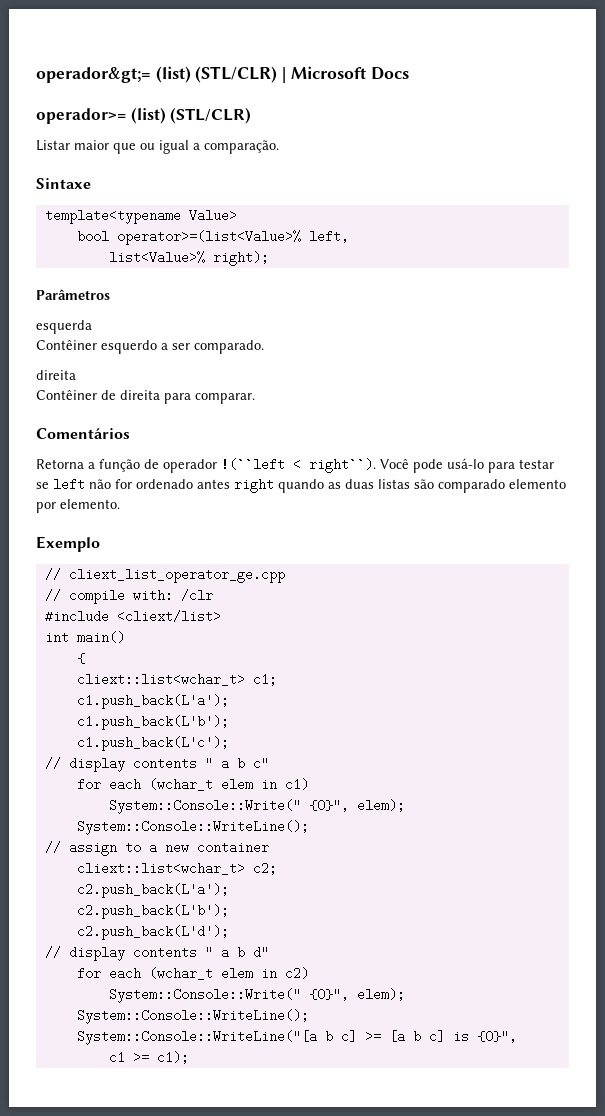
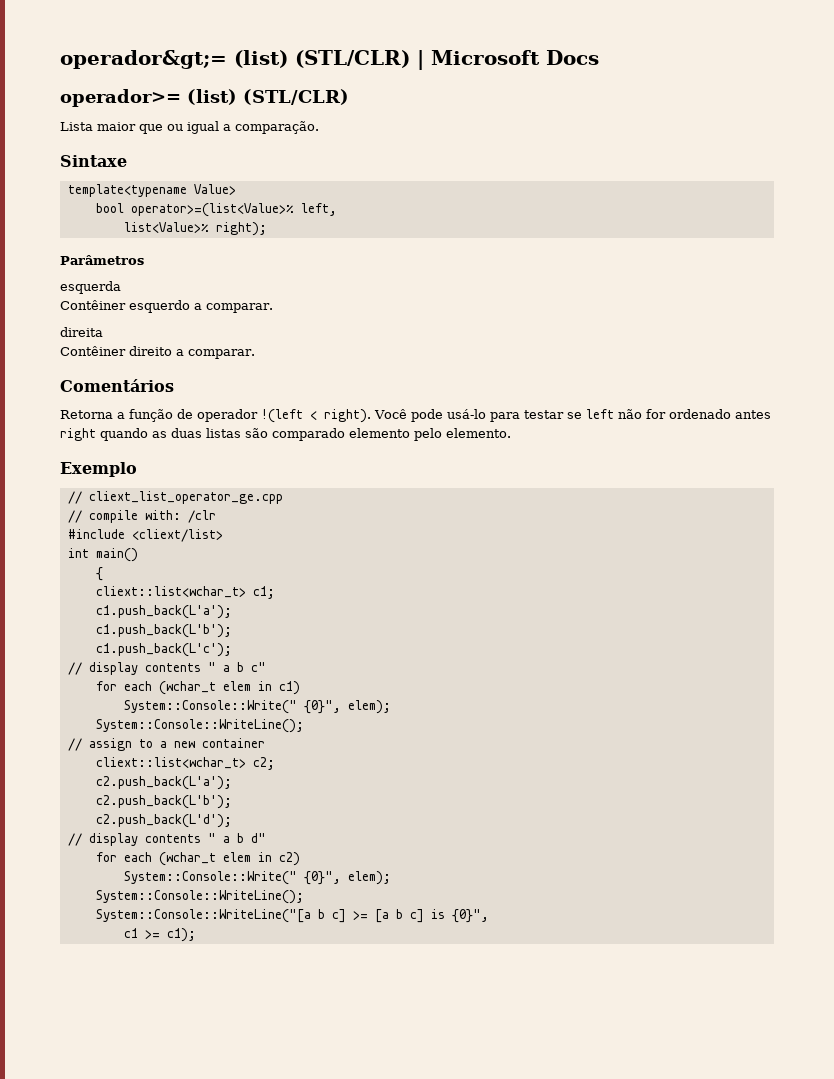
[36,140,70,151] Listar -> [60,122,93,131] Lista
[172,340,264,354] ser comparado. -> [206,303,273,313] comparar.
[101,390,191,404] de direita para -> [129,346,184,356] direito a
[221,458,376,473] !(``left < right``). -> [261,409,371,423] !(left < right).
[36,502,56,513] por -> [414,428,442,441] pelo

